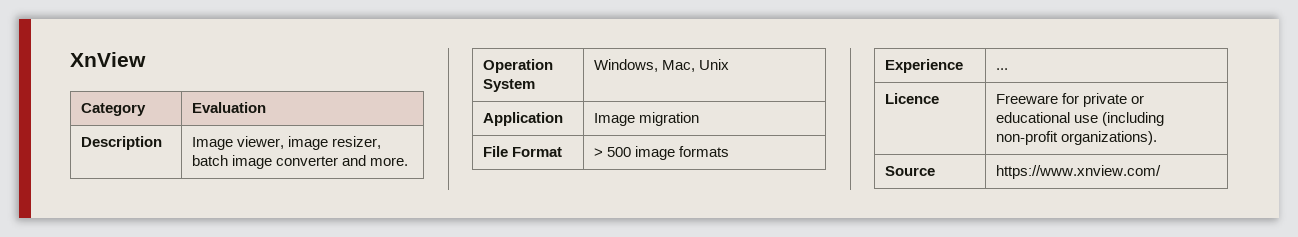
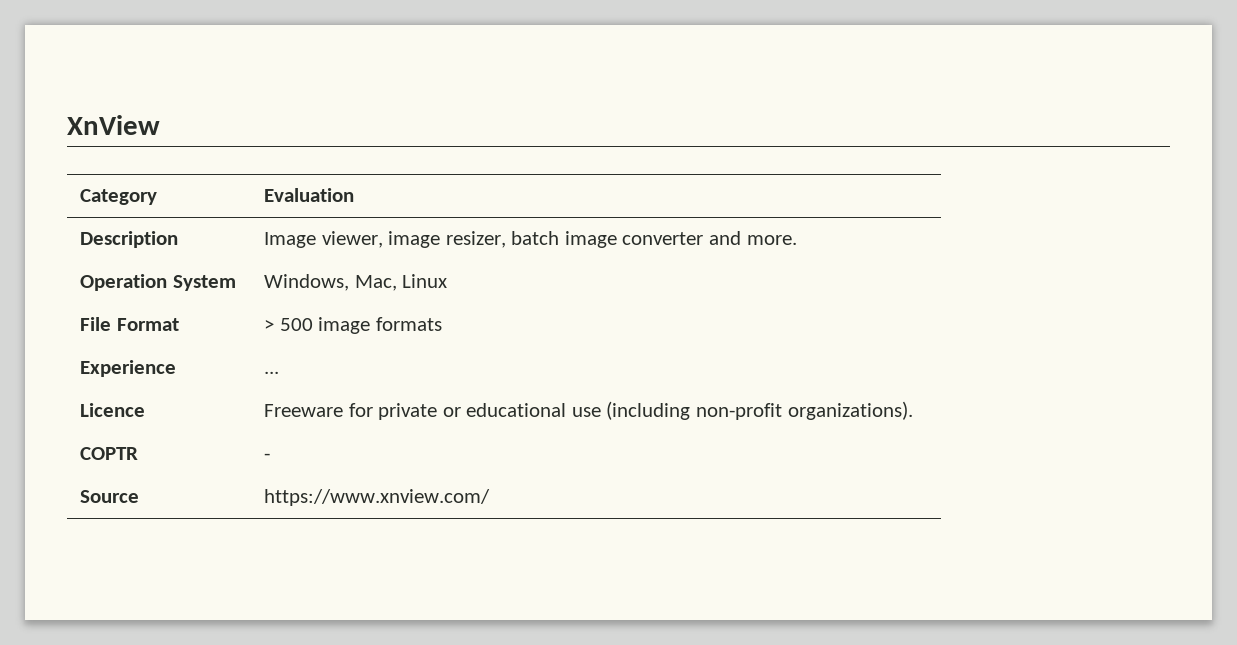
[699,59,730,70] [483,112,564,126] [594,112,700,126] Unix // Application | Image migration -> [402,274,448,288] Linux
(1158, 138) none -> [80,447,139,460] [264,453,271,460] // COPTR | -

